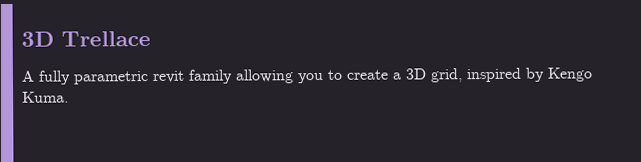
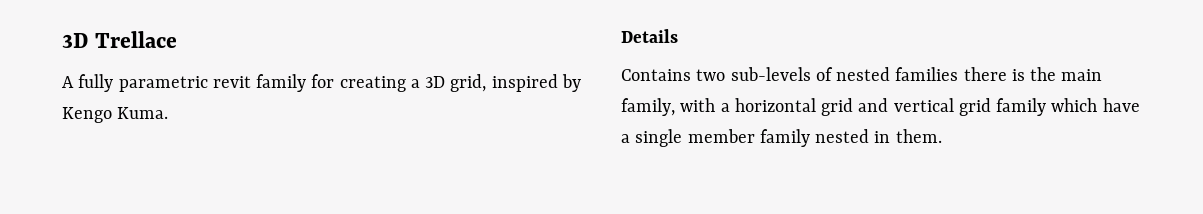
[235,69,388,84] allowing you to create -> [311,74,406,92] for creating
(69, 97) none -> [621,29,678,43] [621,67,1103,81] [621,98,1140,116] [621,129,942,147] // Details // Contains two sub-levels of nested families there is the main family, with a horizontal grid and vertical grid family which have a single member family nested in them.

